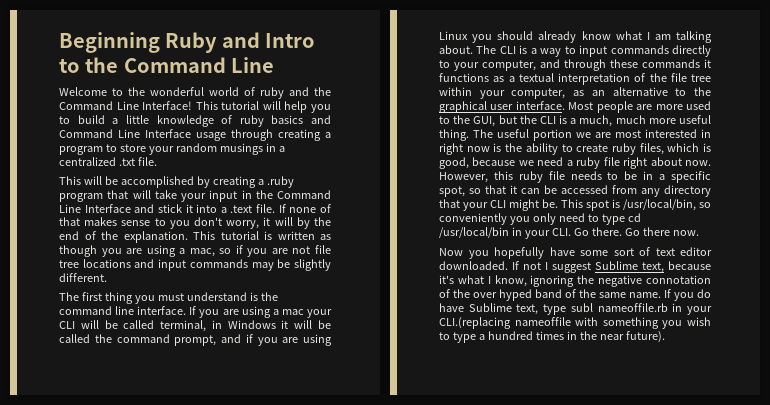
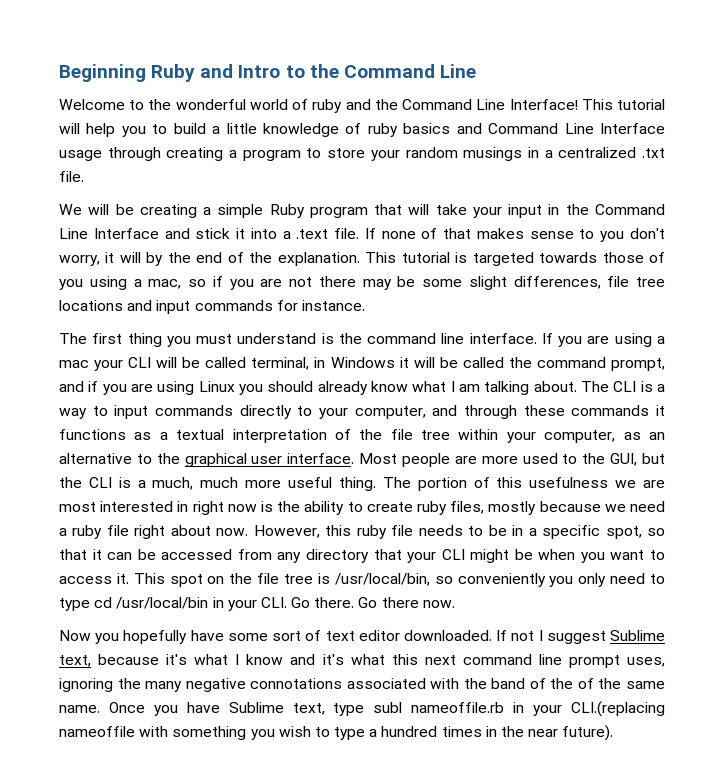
[59,176,294,188] This will be accomplished by creating a .ruby -> [59,204,305,218] We will be creating a simple Ruby
[277,231,331,240] [59,245,143,257] written as though you are -> [472,252,666,266] [59,279,83,290] targeted towards those of you
(311, 250) none -> [318,276,601,290] there may be some slight differences,
[251,259,331,271] [59,273,107,282] may be slightly different. -> [276,300,365,311] for instance.
[497,129,572,141] useful portion -> [417,477,609,491] portion of this usefulness
[667,143,711,152] [439,157,469,169] which is good, -> [488,501,537,515] mostly
[542,199,609,211] be. This spot -> [514,549,665,563] [59,573,314,587] be when you want to access it. This spot on the file tree
[494,275,711,287] [439,289,562,301] know, ignoring the negative connotation of the over hyped band -> [246,654,665,668] [59,678,574,692] know and it's what this next command line prompt uses, ignoring the many negative connotations associated with the band of the
[664,289,711,301] If you do -> [108,702,178,716] Once you

